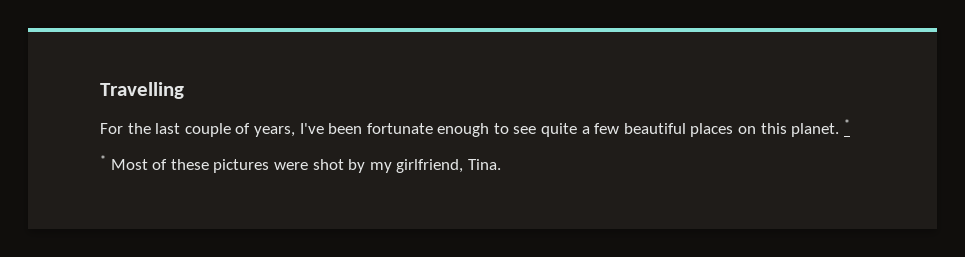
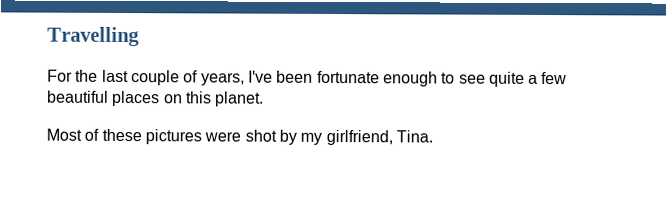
[843,119,850,128] [100,155,106,164] * // * -> (265, 99) //

